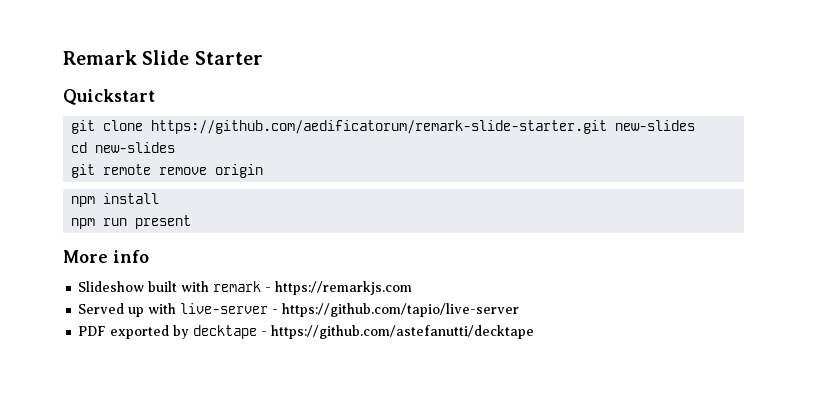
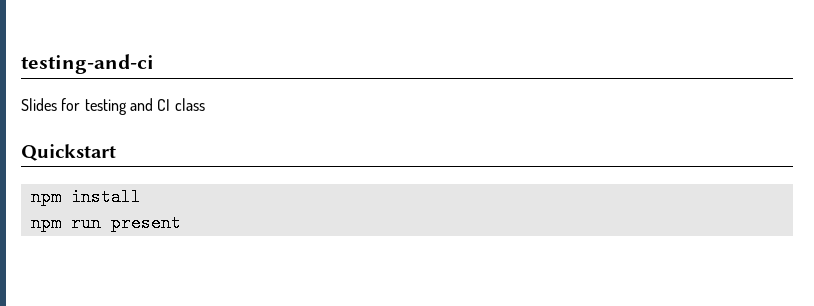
[63,50,263,65] [63,89,155,105] [71,120,696,134] [71,142,176,153] [71,164,264,178] Remark Slide Starter // Quickstart // git clone https://github.com/aedificatorum/remark-slide-starter.git new-slides // cd new-slides // git remote remove origin -> [21,54,154,74] [21,98,205,115] [21,144,116,161] testing-and-ci // Slides for testing and CI class // Quickstart
[63,250,149,263] [78,281,413,295] [78,303,520,317] [78,325,535,339] // More info // Slideshow built with remark - https://remarkjs.com // Served up with live-server - https://github.com/tapio/live-server // PDF exported by decktape - https://github.com/astefanutti/decktape -> (181, 223) none

